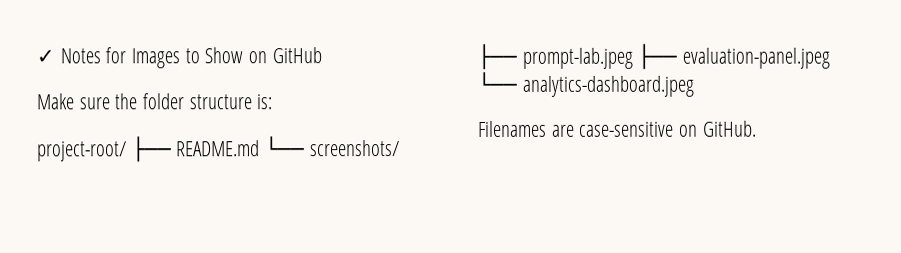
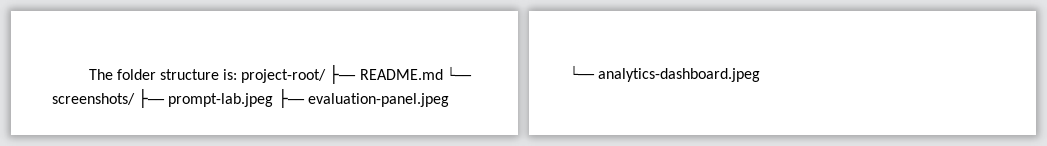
[36,47,322,69] [36,93,138,110] ✓ Notes for Images to Show on GitHub // Make sure the -> [88,69,113,80] The
(273, 102) // -> (238, 74) none
[477,120,757,137] // Filenames are case-sensitive on GitHub. -> (761, 75) none

